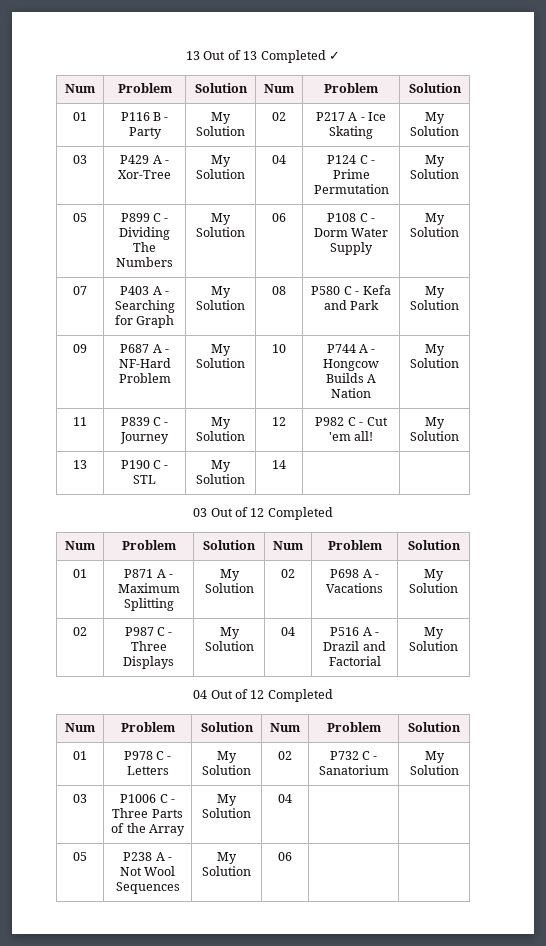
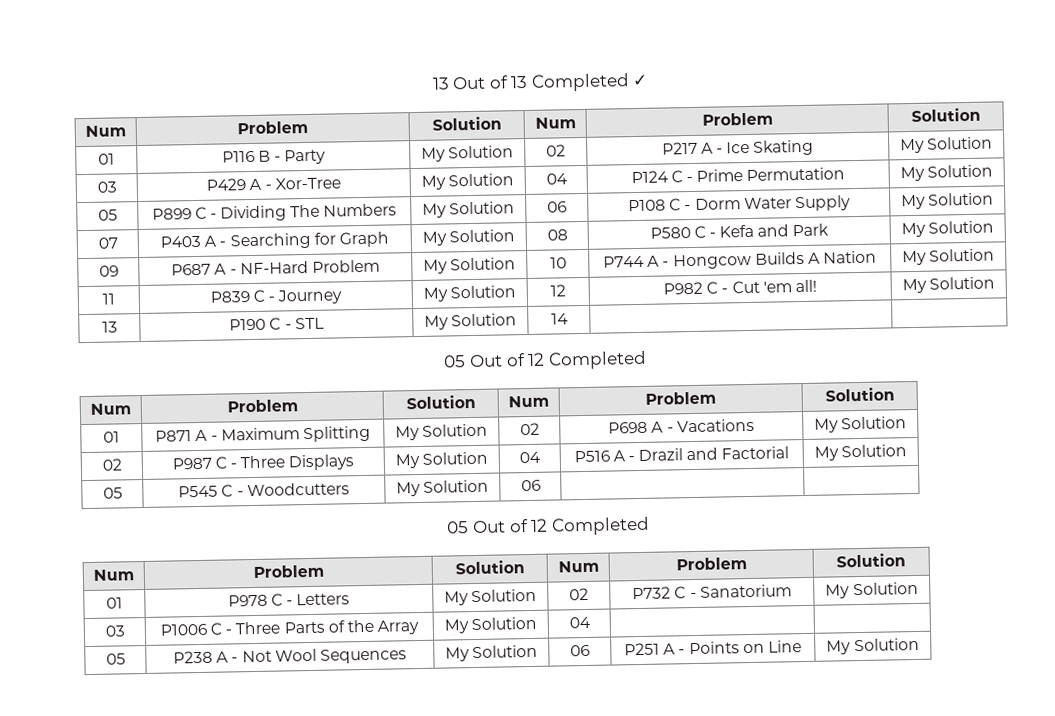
[193,508,208,517] 03 -> [443,355,467,368] 05
[193,690,208,699] // 04 -> [102,487,123,499] [178,482,350,498] [395,479,490,497] [520,479,541,492] [446,521,470,534] // 05 | P545 C - Woodcutters | My Solution | 06 | | // 05
(292, 856) | -> [624,640,802,656] [826,637,920,655] P251 A - Points on Line | My Solution

